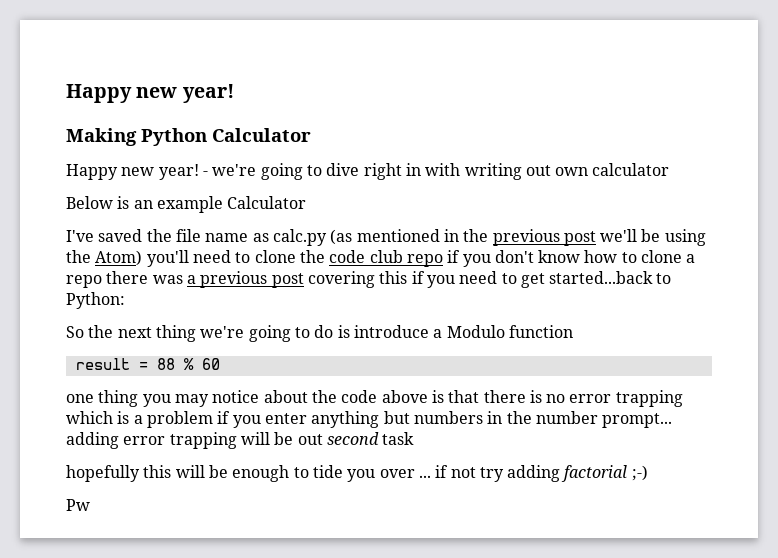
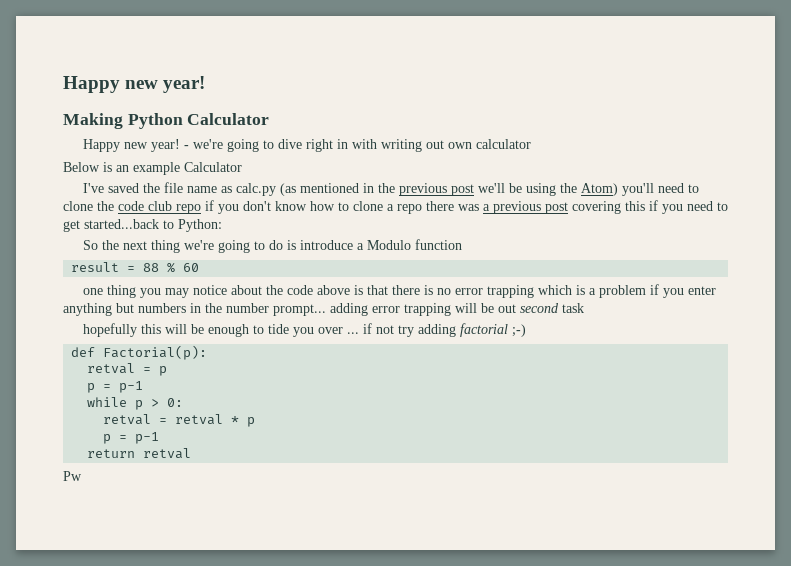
(648, 473) none -> [71,345,208,360] [87,363,168,376] [87,381,144,393] [87,397,184,410] [103,414,256,427] [103,432,160,444] [87,448,192,459] // def Factorial(p): // retval = p // p = p-1 // while p > 0: // retval = retval * p // p = p-1 // return retval

